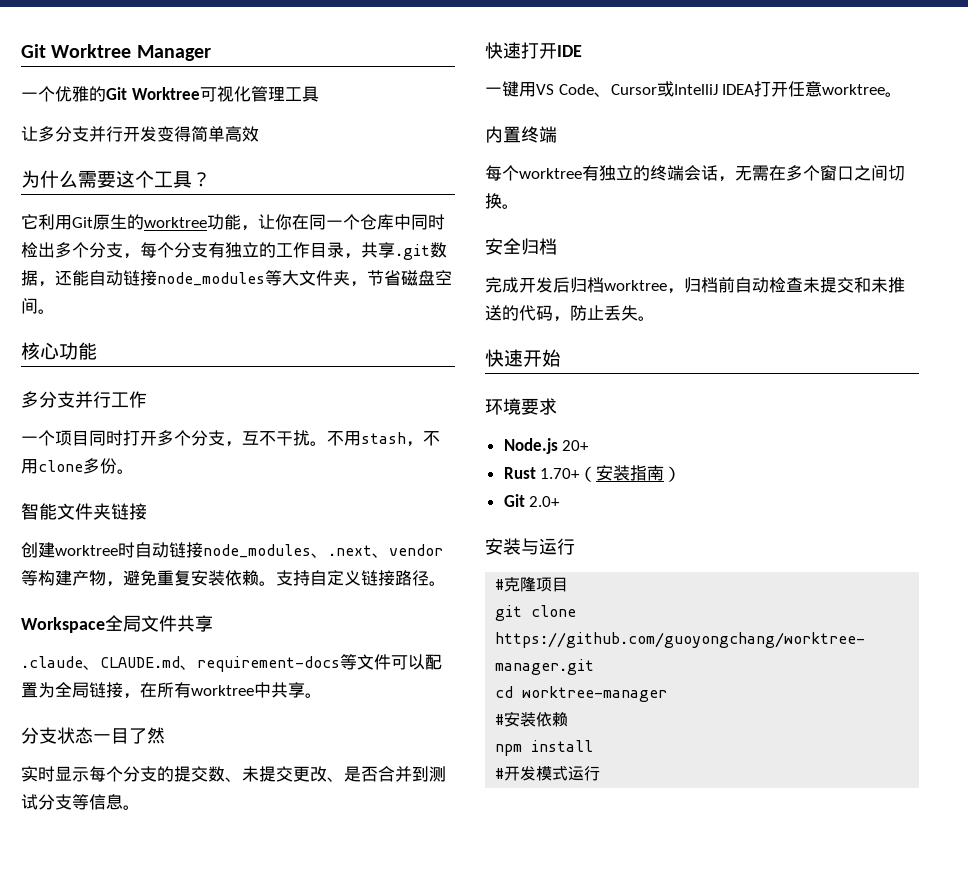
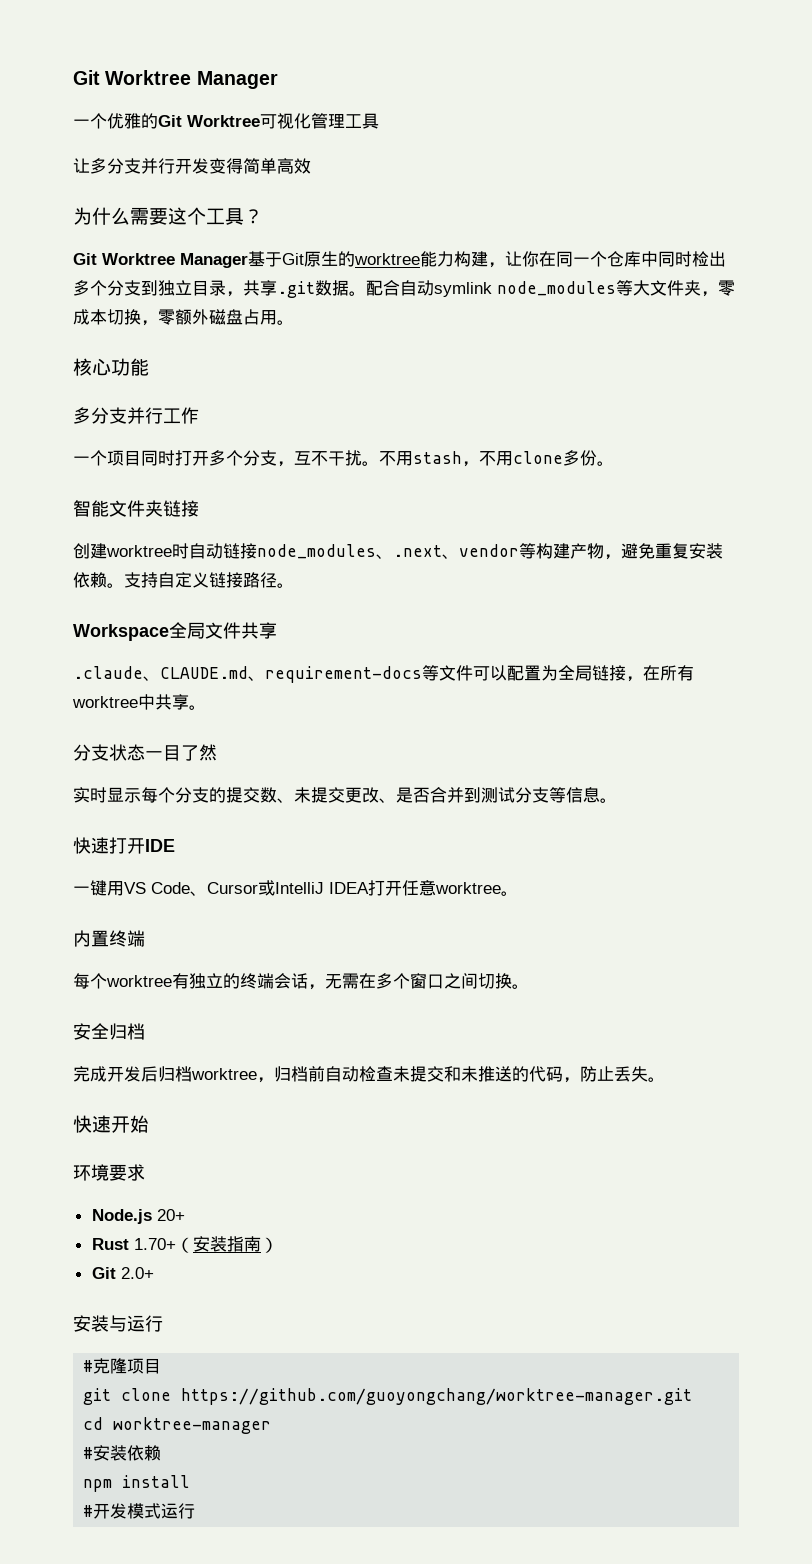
[21,214,72,230] 它利用 -> [73,251,282,268] Git Worktree Manager基于
[207,214,241,230] 功能 -> [420,251,488,267] 能力构建
[123,242,310,259] ，每个分支有独立的工作 -> [141,280,192,296] 到独立
[38,270,157,287] ，还能自动链接 -> [349,280,492,297] 。配合自动symlink
[367,270,452,286] [21,298,38,314] 节省磁盘空间 -> [718,280,735,296] [73,309,277,326] 零成本切换，零额外磁盘占用

